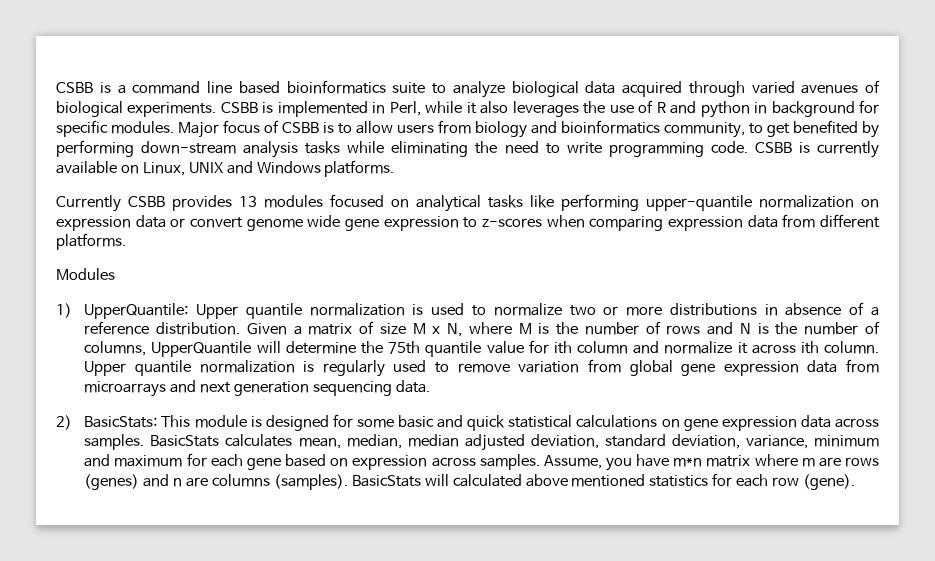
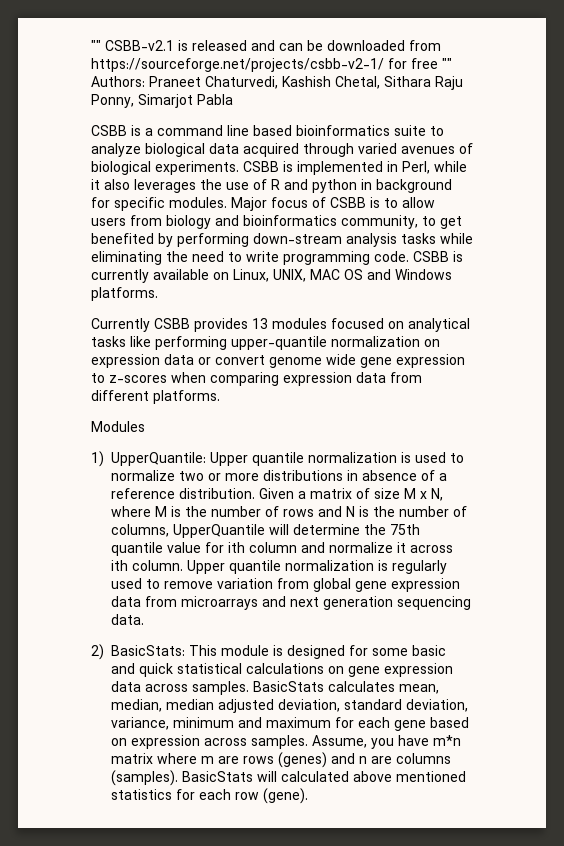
(56, 87) none -> [91,40,441,51] [91,58,452,72] [91,76,463,90] [91,94,233,108] "" CSBB-v2.1 is released and can be downloaded from https://sourceforge.net/projects/csbb-v2-1/ for free "" Authors: Praneet Chaturvedi, Kashish Chetal, Sithara Raju Ponny, Simarjot Pabla //
[188,162,223,174] UNIX -> [273,269,363,282] UNIX, MAC OS

